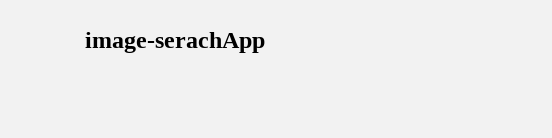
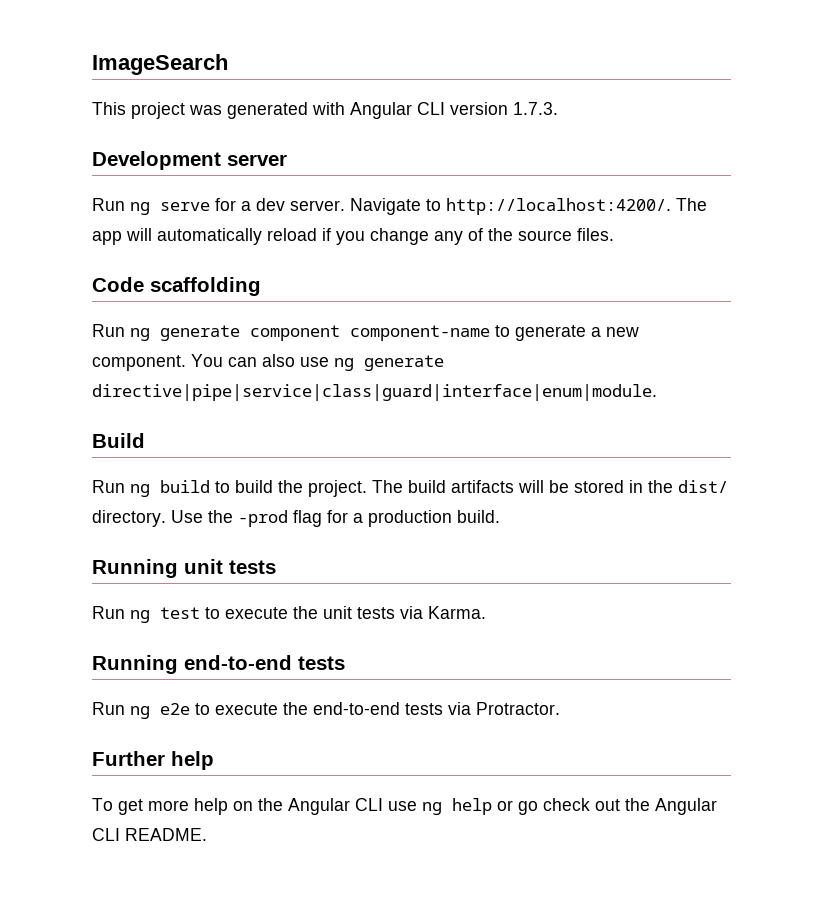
[85,32,265,53] image-serachApp -> [92,54,228,75] [92,102,558,119] [92,151,287,170] [92,198,707,215] [92,228,614,245] [92,277,261,296] [92,324,639,341] [92,354,444,371] [92,384,657,401] [92,433,145,448] [92,480,728,497] [92,510,500,527] [92,559,276,578] [92,606,486,623] [92,655,345,674] [92,702,560,719] [92,751,214,770] [92,798,717,815] [92,828,207,841] ImageSearch // This project was generated with Angular CLI version 1.7.3. // Development server // Run ng serve for a dev server. Navigate to http://localhost:4200/. The app will automatically reload if you change any of the source files. // Code scaffolding // Run ng generate component component-name to generate a new component. You can also use ng generate directive|pipe|service|class|guard|interface|enum|module. // Build // Run ng build to build the project. The build artifacts will be stored in the dist/ directory. Use the -prod flag for a production build. // Running unit tests // Run ng test to execute the unit tests via Karma. // Running end-to-end tests // Run ng e2e to execute the end-to-end tests via Protractor. // Further help // To get more help on the Angular CLI use ng help or go check out the Angular CLI README.

